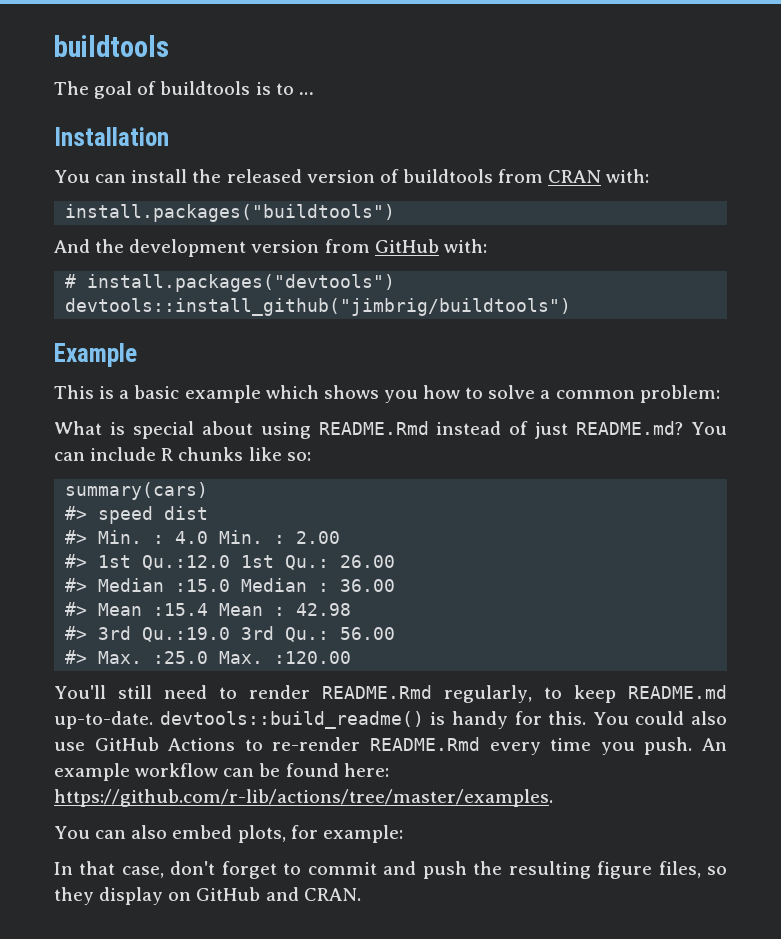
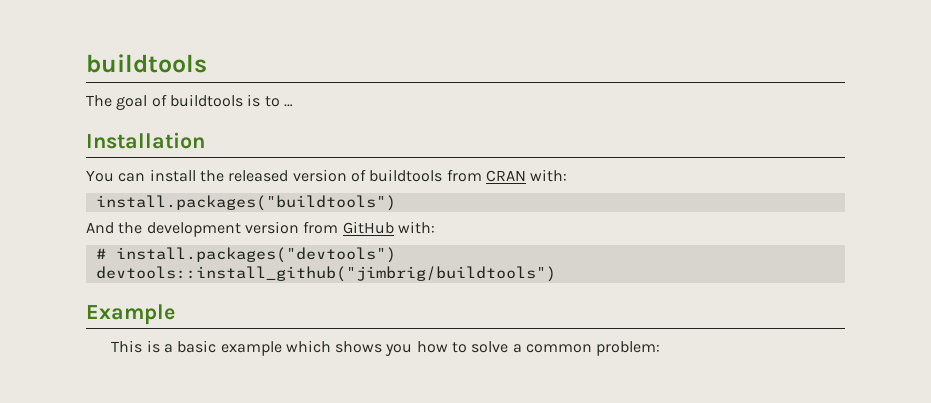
[54,421,728,439] [54,447,311,461] [65,482,209,500] [65,506,209,524] [65,530,341,544] [65,554,396,570] [65,578,396,592] [65,602,352,616] [65,626,396,642] [65,650,352,664] [54,685,728,703] [54,711,727,729] [54,737,728,755] [54,763,389,781] [54,789,553,807] [54,825,403,843] [54,861,727,879] [54,887,361,905] // What is special about using README.Rmd instead of just README.md? You can include R chunks like so: // summary(cars) // #> speed dist // #> Min. : 4.0 Min. : 2.00 // #> 1st Qu.:12.0 1st Qu.: 26.00 // #> Median :15.0 Median : 36.00 // #> Mean :15.4 Mean : 42.98 // #> 3rd Qu.:19.0 3rd Qu.: 56.00 // #> Max. :25.0 Max. :120.00 // You'll still need to render README.Rmd regularly, to keep README.md up-to-date. devtools::build_readme() is handy for this. You could also use GitHub Actions to re-render README.Rmd every time you push. An example workflow can be found here: https://github.com/r-lib/actions/tree/master/examples. // You can also embed plots, for example: // In that case, don't forget to commit and push the resulting figure files, so they display on GitHub and CRAN. -> (661, 348) none

